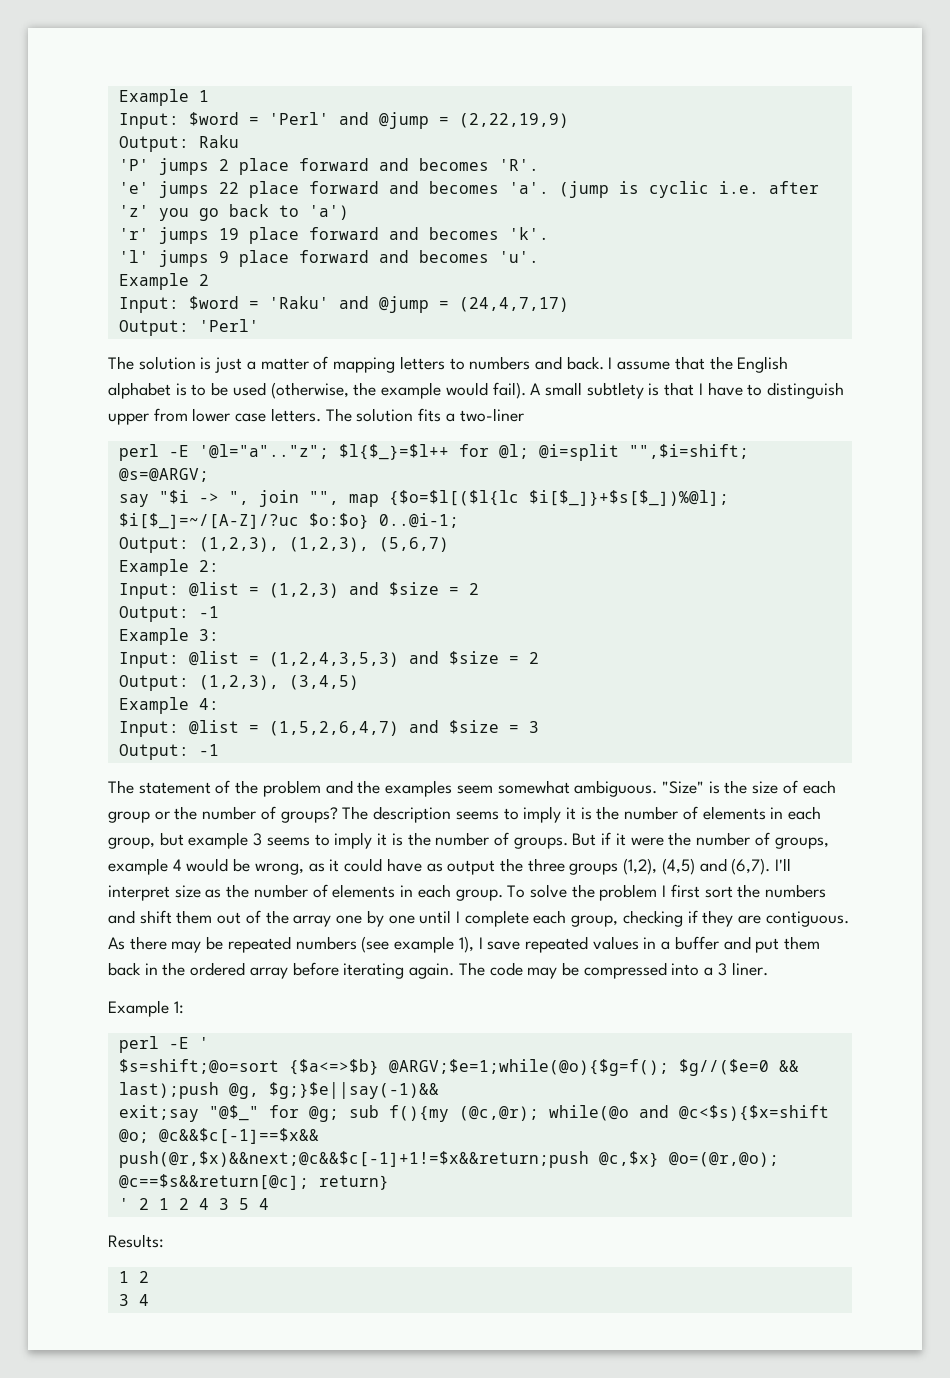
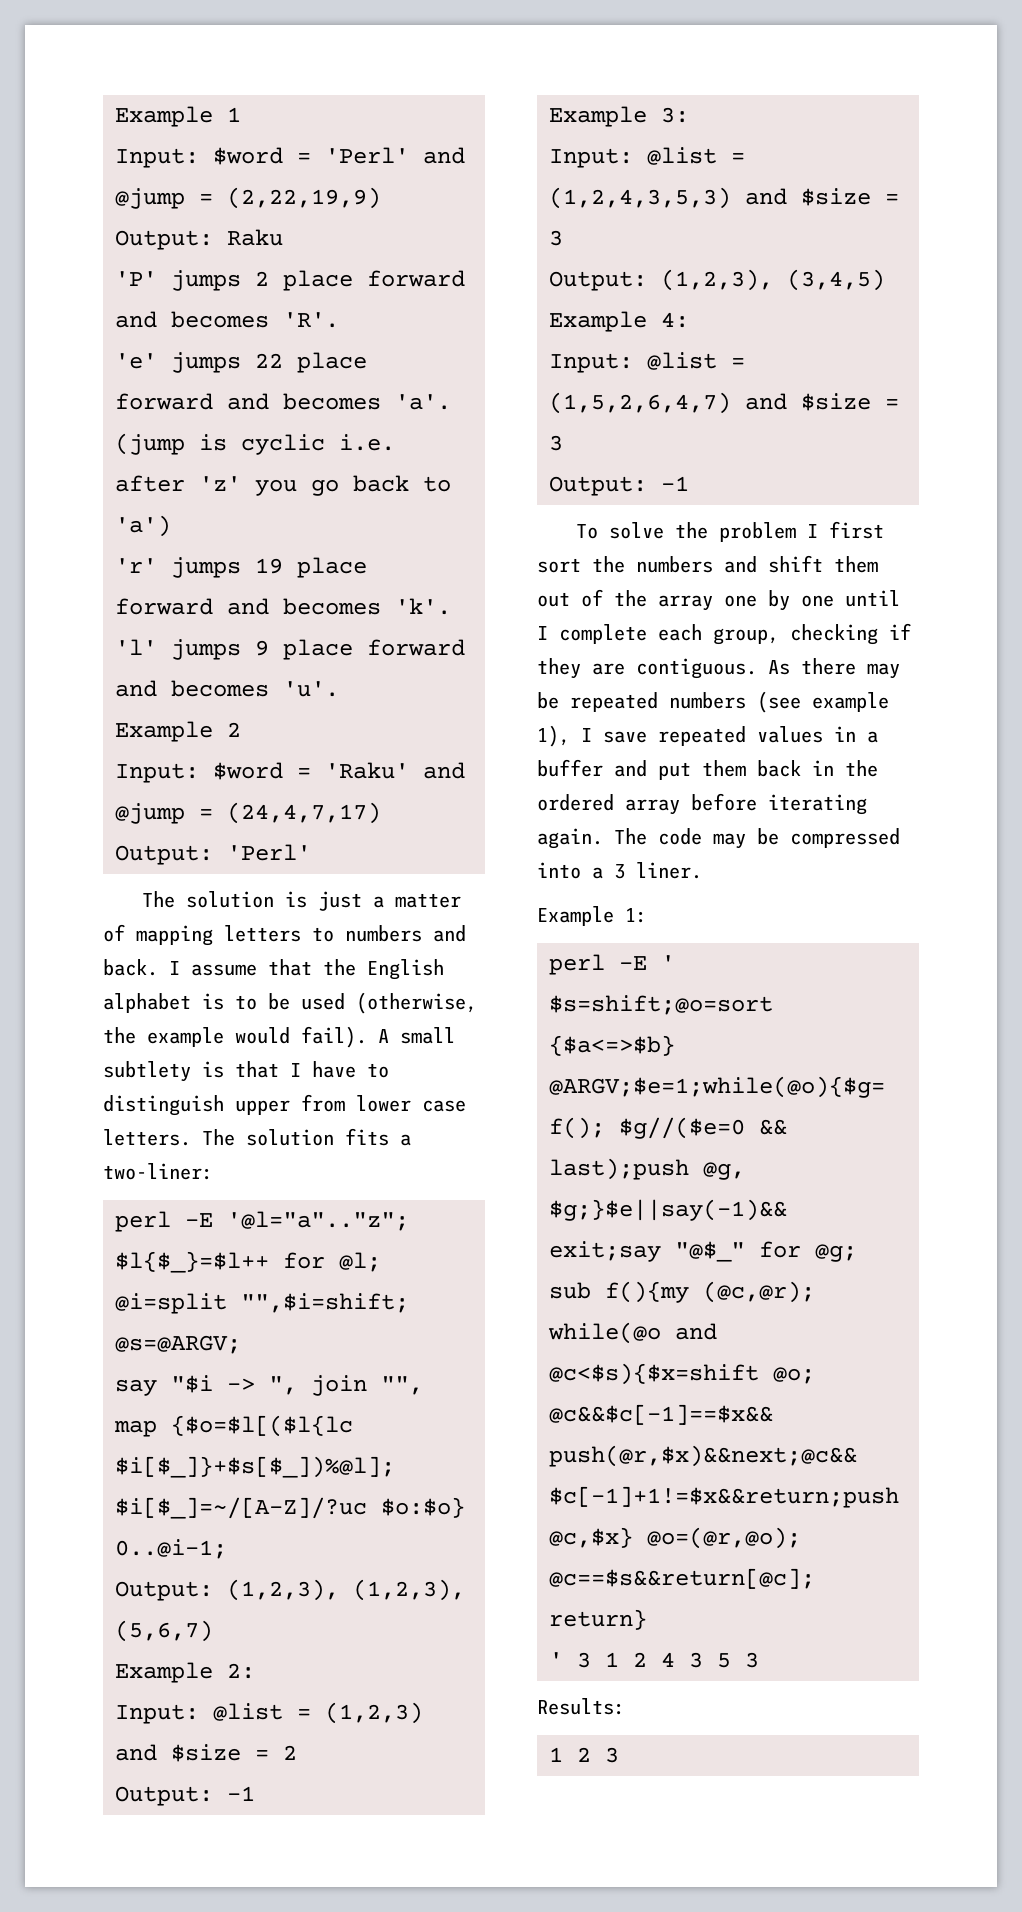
[459,408,524,422] two-liner -> [103,1163,213,1180] two-liner:
[528,652,539,664] 2 -> [549,230,563,246] 3
[108,780,836,797] [108,806,822,823] [108,832,829,849] [108,858,792,875] [108,884,503,901] The statement of the problem and the examples seem somewhat ambiguous. "Size" is the size of each group or the number of groups? The description seems to imply it is the number of elements in each group, but example 3 seems to imply it is the number of groups. But if it were the number of groups, example 4 would be wrong, as it could have as output the three groups (1,2), (4,5) and (6,7). I'll interpret size as the number of elements in each group. -> (689, 483) none
[138,1198,149,1210] 2 -> [577,1652,591,1668] 3
[258,1198,269,1210] 4 -> [745,1652,759,1668] 3
[118,1294,149,1306] // 3 4 -> [605,1747,619,1763] 3

